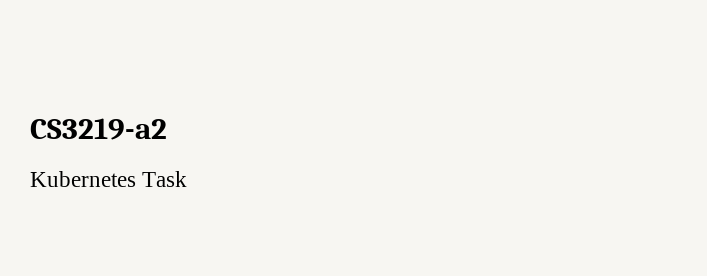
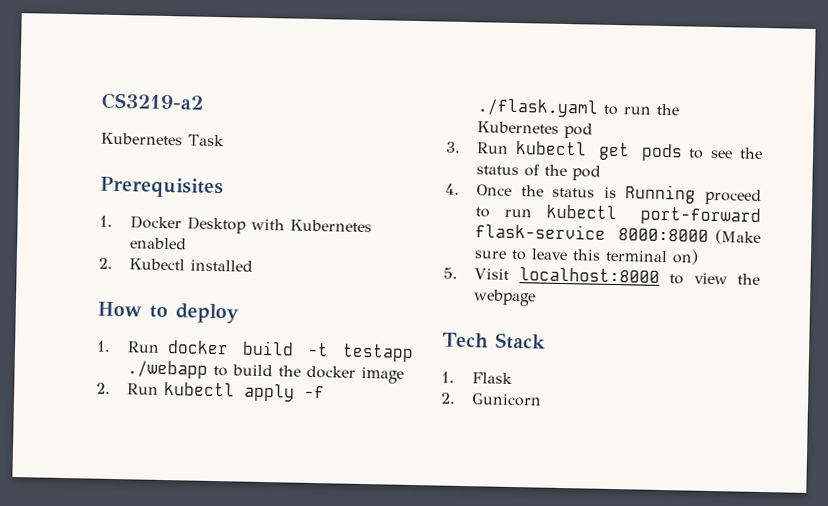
(188, 179) none -> [100,176,224,199] [99,215,373,234] [130,237,188,250] [98,257,254,272] [97,301,239,324] [96,340,414,362] [127,360,405,384] [96,382,326,402] [477,98,681,118] [477,121,594,139] [446,141,763,162] [476,164,602,181] [445,183,762,205] [475,204,761,226] [475,223,761,245] [474,248,700,265] [443,267,760,285] [473,289,537,307] [442,332,546,350] [441,371,514,385] [440,392,543,407] // Prerequisites // 1. Docker Desktop with Kubernetes enabled // 2. Kubectl installed // How to deploy // 1. Run docker build -t testapp ./webapp to build the docker image // 2. Run kubectl apply -f ./flask.yaml to run the Kubernetes pod // 3. Run kubectl get pods to see the status of the pod // 4. Once the status is Running proceed to run kubectl port-forward flask-service 8000:8000 (Make sure to leave this terminal on) // 5. Visit localhost:8000 to view the webpage // Tech Stack // 1. Flask // 2. Gunicorn

